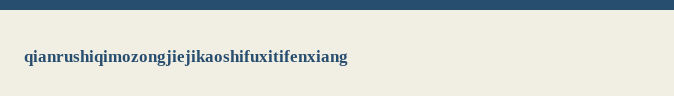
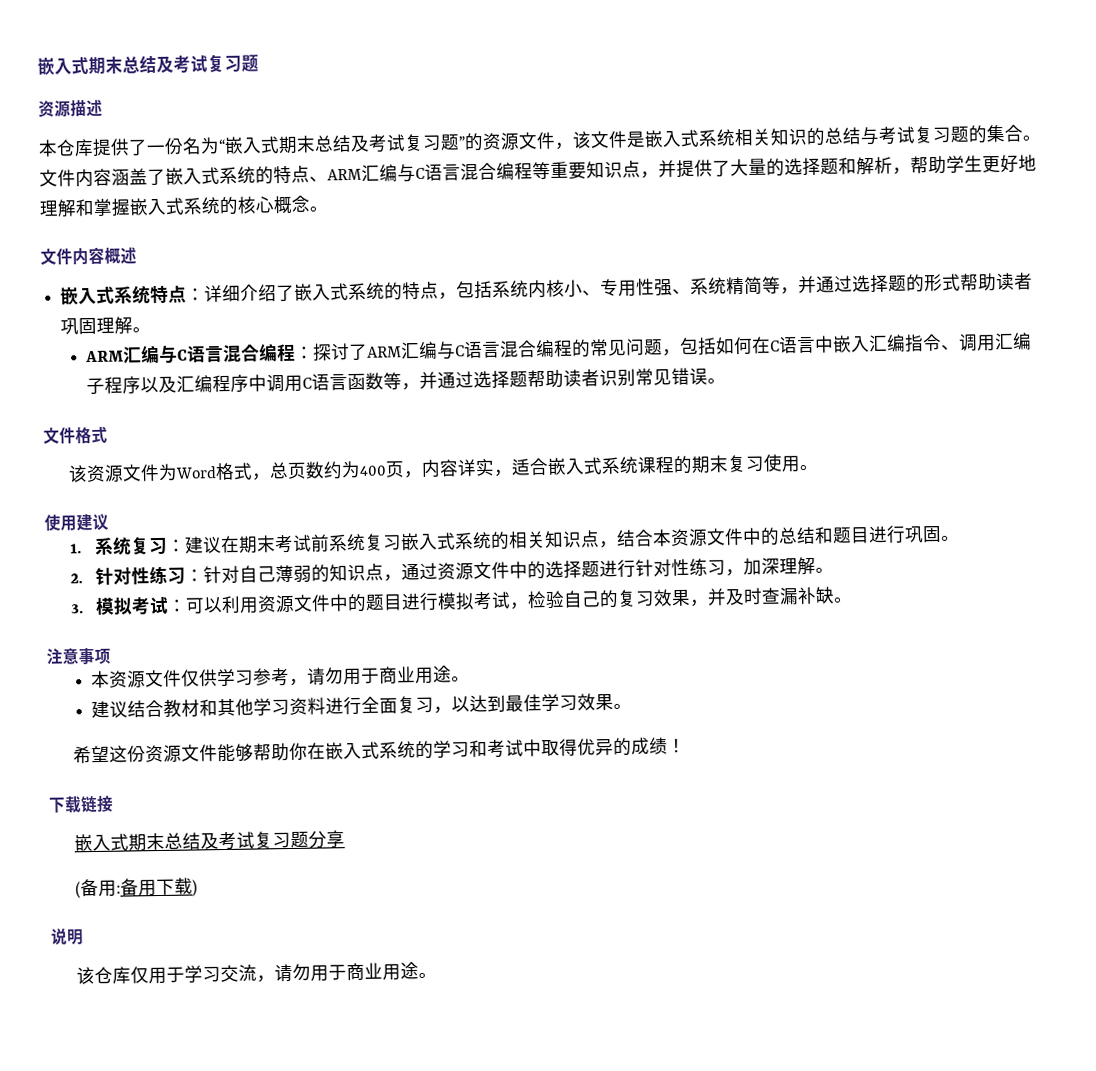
[24,50,348,66] qianrushiqimozongjiejikaoshifuxitifenxiang -> [37,53,259,76] [38,99,103,118] [38,124,1041,157] [39,154,1037,188] [39,195,328,218] [40,247,137,266] [60,272,1034,306] [60,316,152,336] [85,332,1033,364] [86,367,727,396] [43,426,108,445] [68,453,820,483] [44,513,109,532] [70,525,961,556] [70,556,835,586] [71,586,854,616] [46,646,111,665] [91,665,471,689] [91,693,633,719] [73,737,687,764] [48,794,114,814] [74,830,346,852] [75,877,199,899] [50,928,84,945] [76,962,438,985] 嵌入式期末总结及考试复习题 // 资源描述 // 本仓库提供了一份名为“嵌入式期末总结及考试复习题”的资源文件，该文件是嵌入式系统相关知识的总结与考试复习题的集合。文件内容涵盖了嵌入式系统的特点、ARM汇编与C语言混合编程等重要知识点，并提供了大量的选择题和解析，帮助学生更好地理解和掌握嵌入式系统的核心概念。 // 文件内容概述 // 嵌入式系统特点：详细介绍了嵌入式系统的特点，包括系统内核小、专用性强、系统精简等，并通过选择题的形式帮助读者巩固理解。 // ARM汇编与C语言混合编程：探讨了ARM汇编与C语言混合编程的常见问题，包括如何在C语言中嵌入汇编指令、调用汇编子程序以及汇编程序中调用C语言函数等，并通过选择题帮助读者识别常见错误。 // 文件格式 // 该资源文件为Word格式，总页数约为400页，内容详实，适合嵌入式系统课程的期末复习使用。 // 使用建议 // 1.系统复习：建议在期末考试前系统复习嵌入式系统的相关知识点，结合本资源文件中的总结和题目进行巩固。 // 2.针对性练习：针对自己薄弱的知识点，通过资源文件中的选择题进行针对性练习，加深理解。 // 3.模拟考试：可以利用资源文件中的题目进行模拟考试，检验自己的复习效果，并及时查漏补缺。 // 注意事项 // 本资源文件仅供学习参考，请勿用于商业用途。 // 建议结合教材和其他学习资料进行全面复习，以达到最佳学习效果。 // 希望这份资源文件能够帮助你在嵌入式系统的学习和考试中取得优异的成绩！ // 下载链接 // 嵌入式期末总结及考试复习题分享 // (备用:备用下载) // 说明 // 该仓库仅用于学习交流，请勿用于商业用途。

